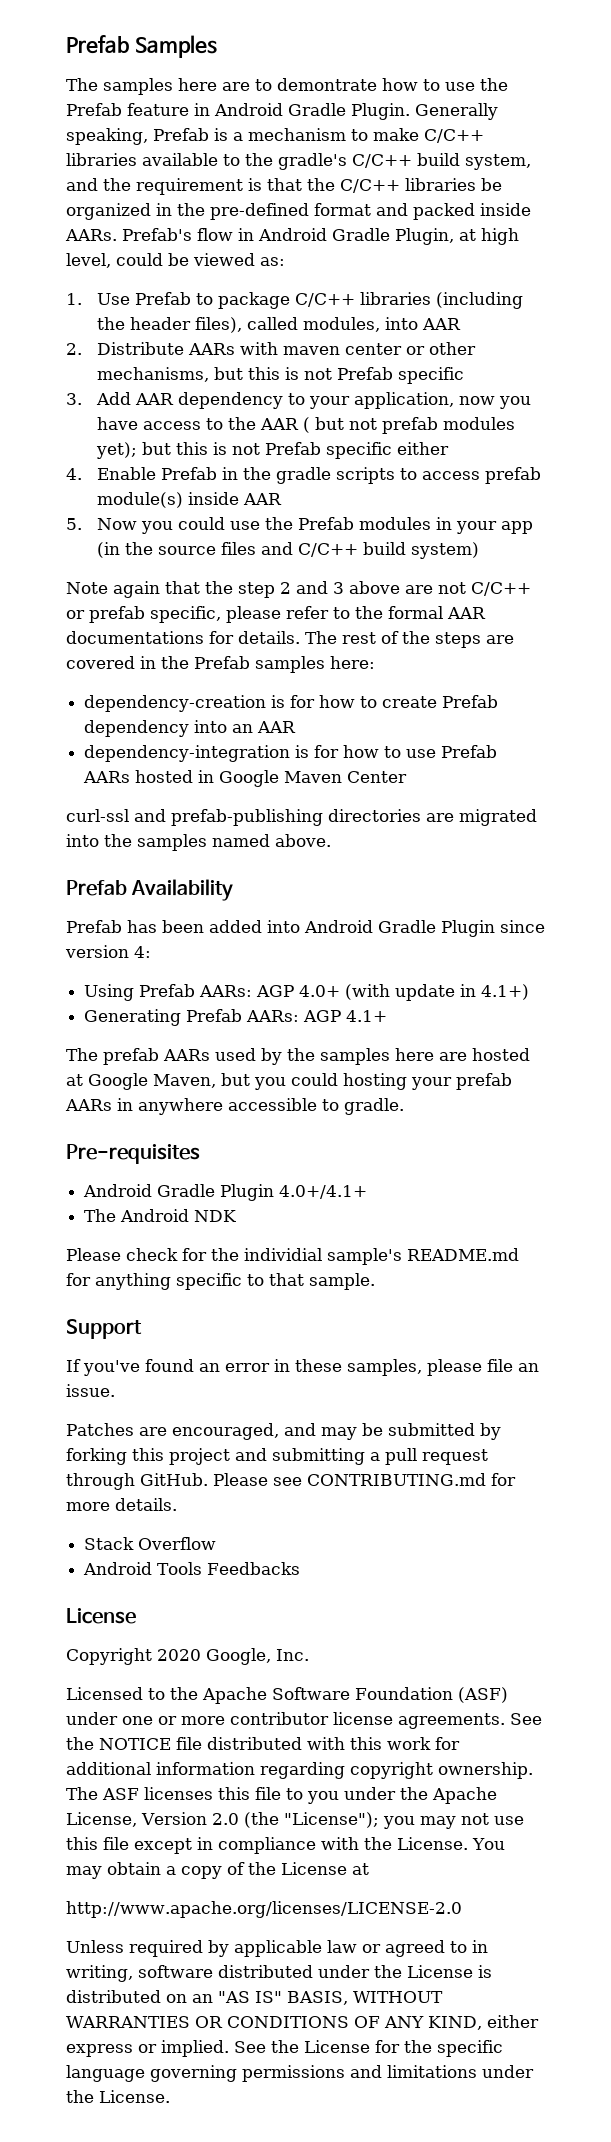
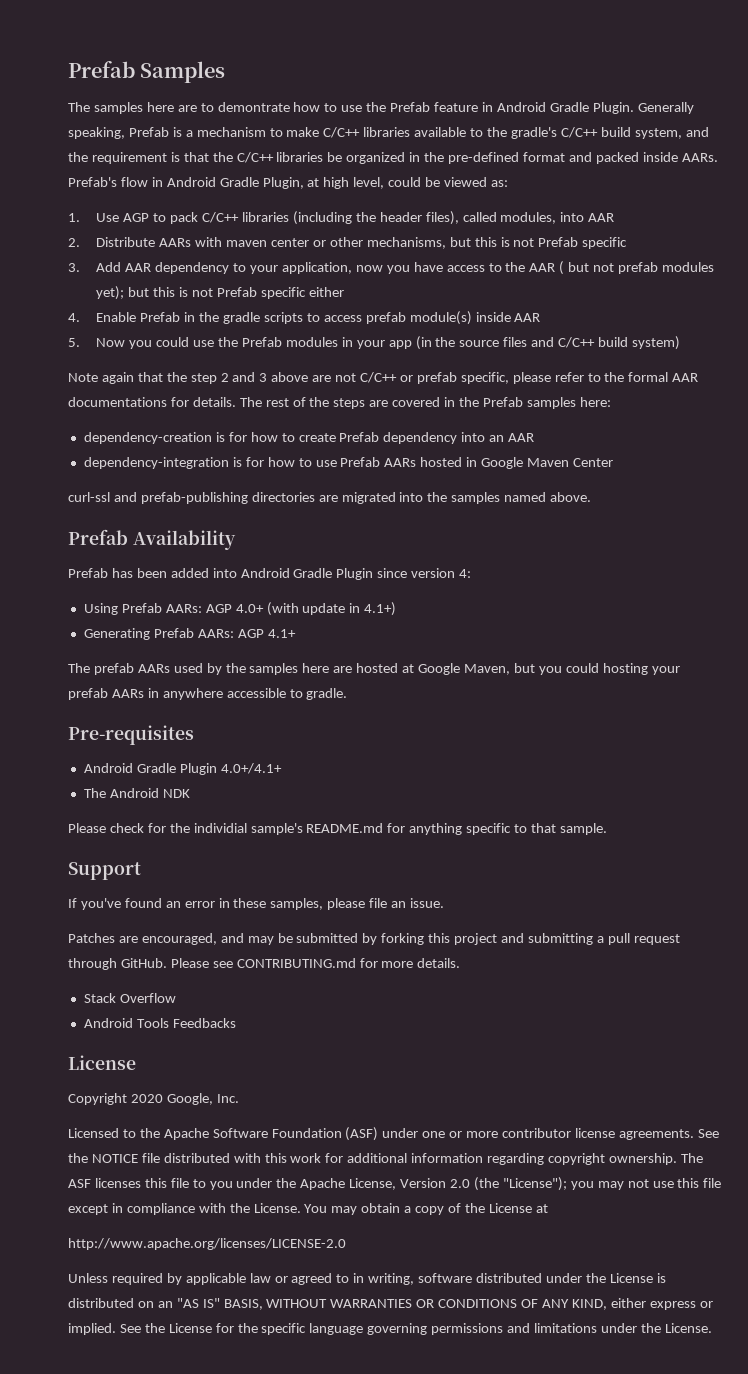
[134,292,290,309] Prefab to package -> [123,212,199,224] AGP to pack

